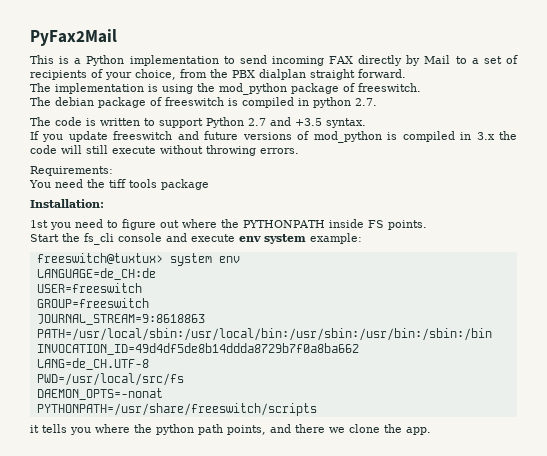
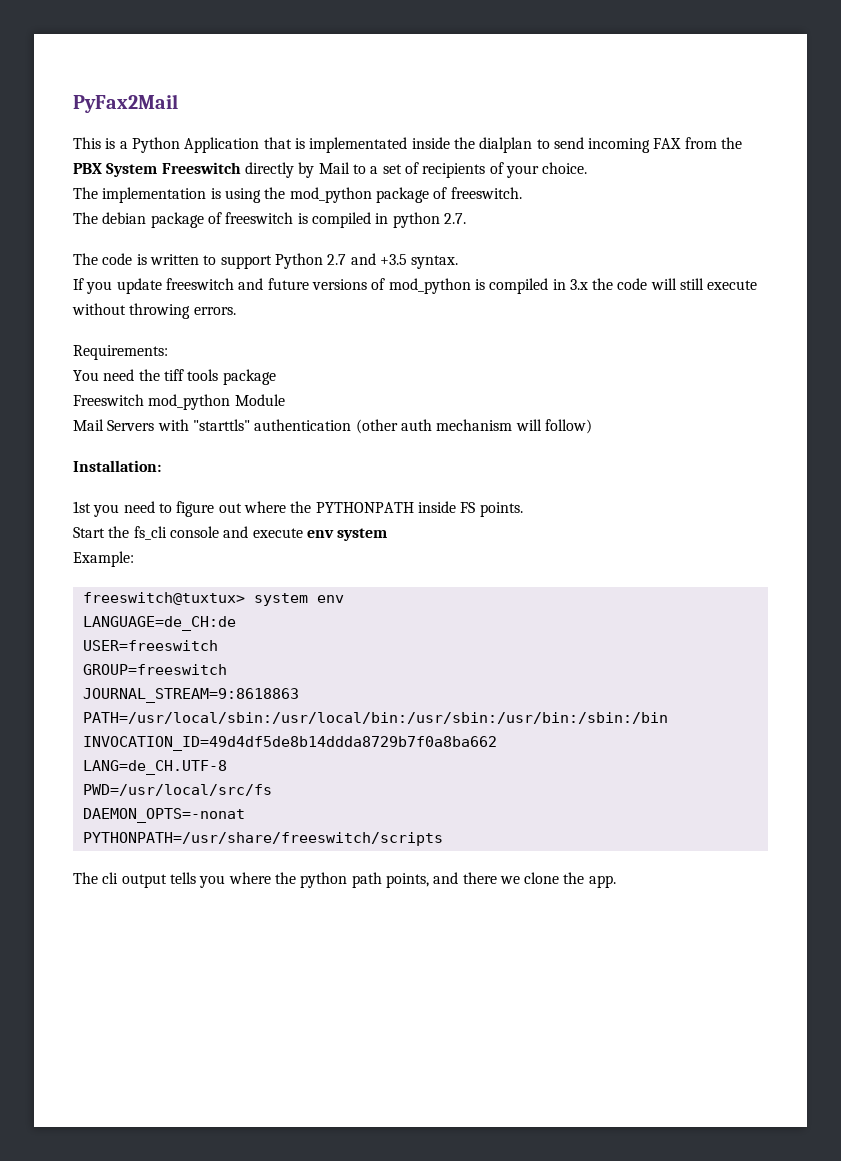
[129,55,354,66] implementation to send incoming FAX -> [184,137,743,153] [73,162,241,177] Application that is implementated inside the dialplan to send incoming FAX from the PBX System Freeswitch
[135,69,406,80] choice, from the PBX dialplan straight forward. -> [542,162,588,174] choice.
(209, 184) none -> [73,394,285,410] [73,419,592,434] // Freeswitch mod_python Module // Mail Servers with "starttls" authentication (other auth mechanism will follow)
[310,233,362,244] example: -> [73,551,134,567] // Example:
[30,425,39,433] it -> [73,872,167,888] The cli output

